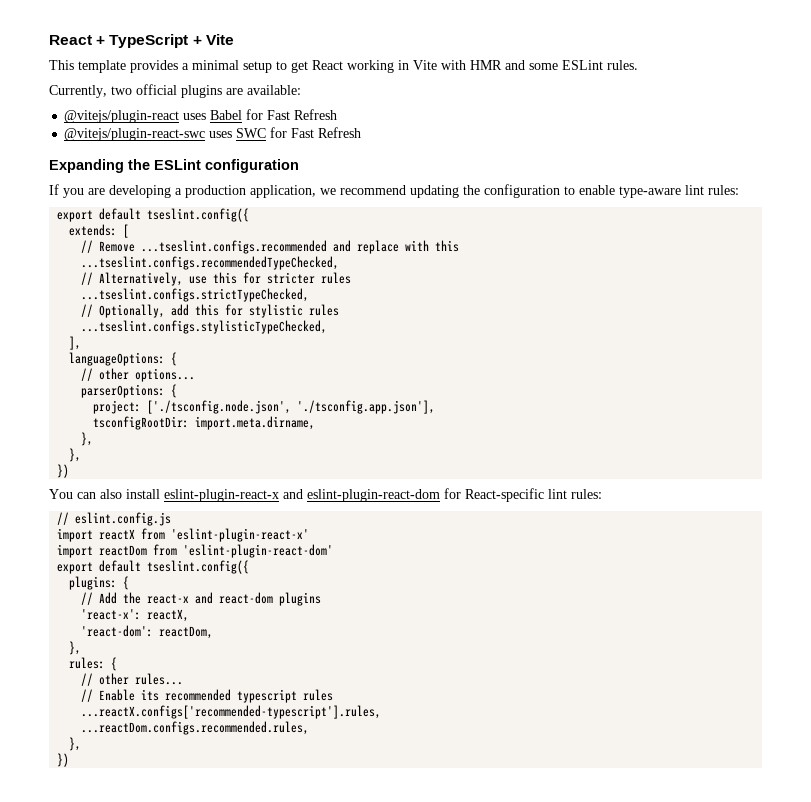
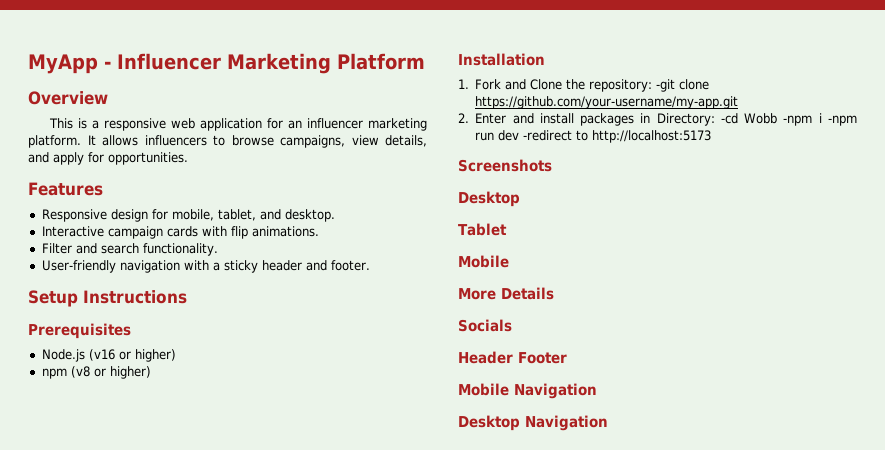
[49,34,234,48] [49,60,638,73] [49,84,301,98] [64,109,338,123] [64,127,362,141] [49,159,299,173] [49,184,739,198] [57,208,250,222] [69,224,130,238] [81,240,460,254] [81,256,340,270] [81,272,352,286] [81,288,310,302] [81,304,340,318] [81,320,328,334] [69,336,82,350] [69,352,178,366] [81,368,196,382] [81,384,178,398] [93,400,436,414] [93,416,316,430] [81,432,94,446] [69,448,82,462] [57,464,70,478] [49,488,602,502] [57,512,172,526] [57,528,310,542] [57,544,334,558] [57,560,250,574] [69,576,130,590] [81,592,322,606] [81,609,190,622] [81,625,214,639] [69,641,82,655] [69,657,118,671] [81,673,184,686] [81,689,334,703] [81,705,382,719] [81,721,310,735] [69,737,82,751] [57,753,70,767] React + TypeScript + Vite // This template provides a minimal setup to get React working in Vite with HMR and some ESLint rules. // Currently, two official plugins are available: // @vitejs/plugin-react uses Babel for Fast Refresh // @vitejs/plugin-react-swc uses SWC for Fast Refresh // Expanding the ESLint configuration // If you are developing a production application, we recommend updating the configuration to enable type-aware lint rules: // export default tseslint.config({ // extends: [ // // Remove ...tseslint.configs.recommended and replace with this // ...tseslint.configs.recommendedTypeChecked, // // Alternatively, use this for stricter rules // ...tseslint.configs.strictTypeChecked, // // Optionally, add this for stylistic rules // ...tseslint.configs.stylisticTypeChecked, // ], // languageOptions: { // // other options... // parserOptions: { // project: ['./tsconfig.node.json', './tsconfig.app.json'], // tsconfigRootDir: import.meta.dirname, // }, // }, // }) // You can also install eslint-plugin-react-x and eslint-plugin-react-dom for React-specific lint rules: // // eslint.config.js // import reactX from 'eslint-plugin-react-x' // import reactDom from 'eslint-plugin-react-dom' // export default tseslint.config({ // plugins: { // // Add the react-x and react-dom plugins // 'react-x': reactX, // 'react-dom': reactDom, // }, // rules: { // // other rules... // // Enable its recommended typescript rules // ...reactX.configs['recommended-typescript'].rules, // ...reactDom.configs.recommended.rules, // }, // }) -> [28,53,425,74] [28,91,108,105] [49,118,427,131] [28,135,427,148] [28,152,188,165] [28,182,103,196] [41,209,335,222] [41,226,319,239] [41,243,218,256] [41,260,370,273] [28,290,187,307] [28,323,131,339] [41,349,176,362] [41,366,151,379] [458,53,545,66] [458,79,710,92] [475,96,739,109] [458,113,857,126] [475,130,712,143] [458,159,552,172] [458,191,520,207] [458,223,507,236] [458,255,509,268] [458,287,554,300] [458,319,512,332] [458,351,567,364] [458,383,597,399] [458,415,608,431] MyApp - Influencer Marketing Platform // Overview // This is a responsive web application for an influencer marketing platform. It allows influencers to browse campaigns, view details, and apply for opportunities. // Features // Responsive design for mobile, tablet, and desktop. // Interactive campaign cards with flip animations. // Filter and search functionality. // User-friendly navigation with a sticky header and footer. // Setup Instructions // Prerequisites // Node.js (v16 or higher) // npm (v8 or higher) // Installation // 1. Fork and Clone the repository: -git clone https://github.com/your-username/my-app.git // 2. Enter and install packages in Directory: -cd Wobb -npm i -npm run dev -redirect to http://localhost:5173 // Screenshots // Desktop // Tablet // Mobile // More Details // Socials // Header Footer // Mobile Navigation // Desktop Navigation

